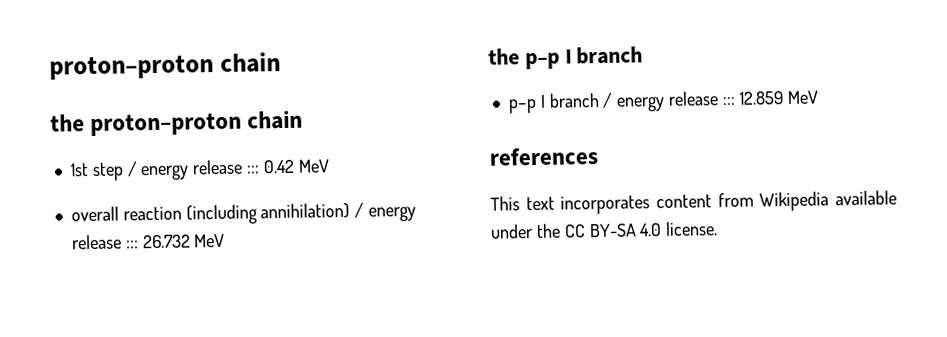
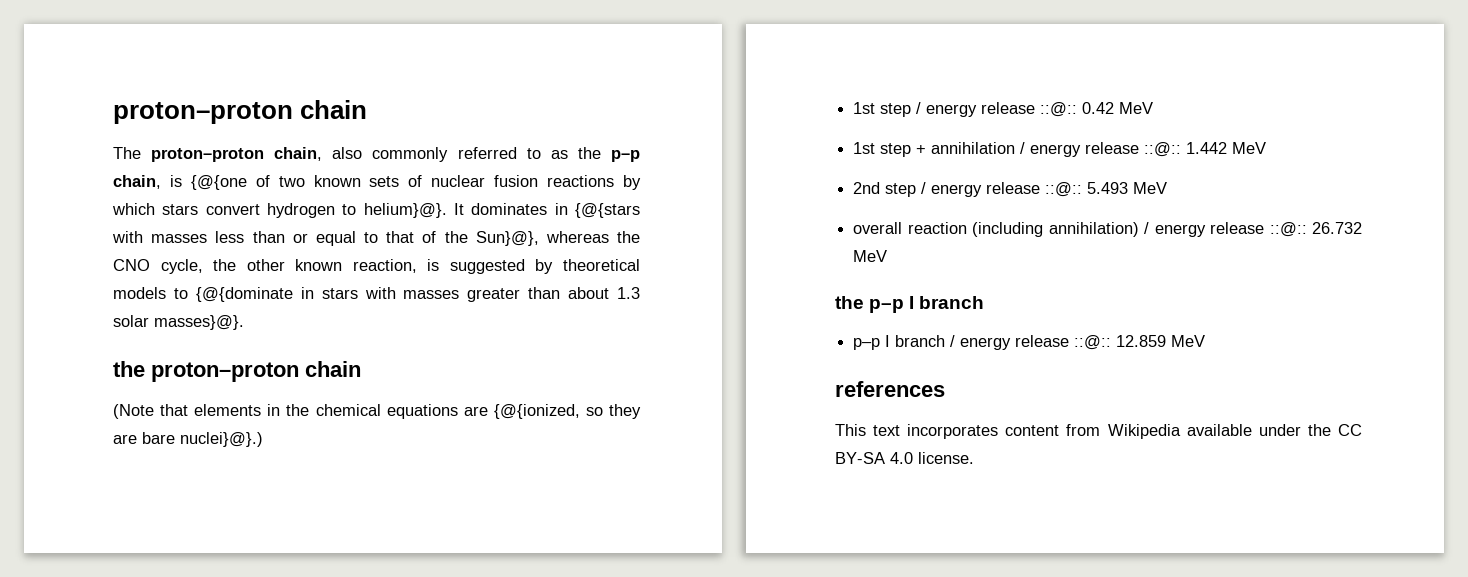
[49,52,281,80] [50,110,304,137] proton–proton chain // the proton–proton chain -> [113,100,368,124] [113,147,640,162] [113,175,642,190] [112,203,640,218] [112,231,640,246] [113,259,640,274] [113,287,640,302] [113,315,244,330] [113,361,361,382] [113,404,642,419] [113,432,263,447] proton–proton chain // The proton–proton chain, also commonly referred to as the p–p chain, is {@{one of two known sets of nuclear fusion reactions by which stars convert hydrogen to helium}@}. It dominates in {@{stars with masses less than or equal to that of the Sun}@}, whereas the CNO cycle, the other known reaction, is suggested by theoretical models to {@{dominate in stars with masses greater than about 1.3 solar masses}@}. // the proton–proton chain // (Note that elements in the chemical equations are {@{ionized, so they are bare nuclei}@}.)
[246,165,261,174] ::: -> [1040,102,1078,117] ::@::
(330, 166) none -> [853,142,1267,157] [853,182,1168,197] // 1st step + annihilation / energy release ::@:: 1.442 MeV // 2nd step / energy release ::@:: 5.493 MeV
[125,240,139,249] ::: -> [1269,222,1307,237] ::@::
[721,96,736,106] ::: -> [1074,335,1112,350] ::@::

